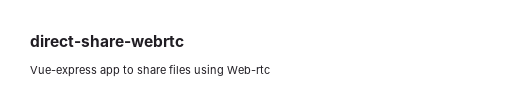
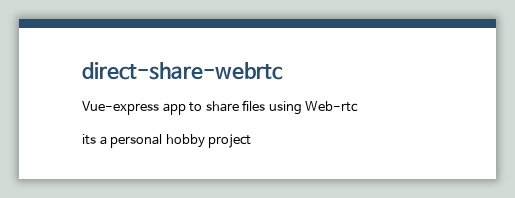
(270, 69) none -> [82,134,252,148] // its a personal hobby project

